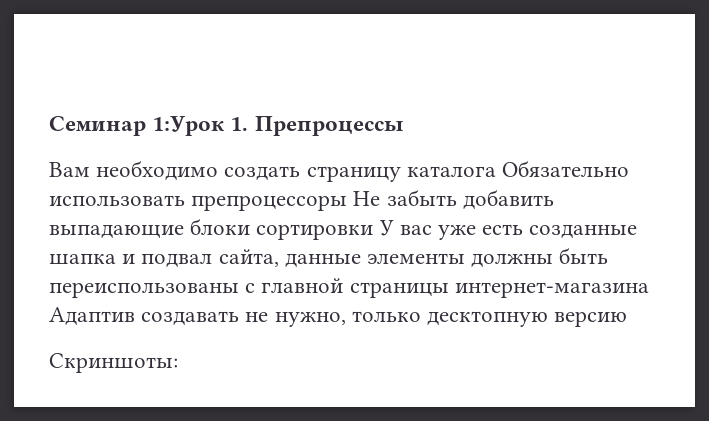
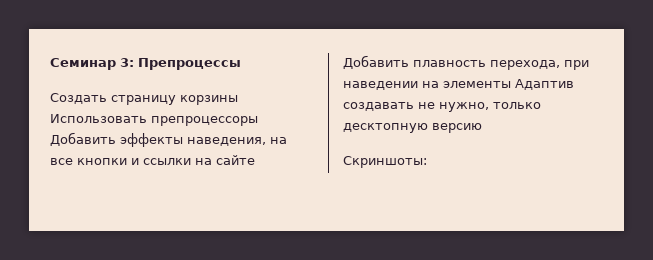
[152,116,249,136] 1:Урок 1. -> [120,58,134,67] 3:
[49,160,630,182] [49,189,554,211] [49,218,638,240] [49,247,609,268] [49,278,649,298] Вам необходимо создать страницу каталога Обязательно использовать препроцессоры Не забыть добавить выпадающие блоки сортировки У вас уже есть созданные шапка и подвал сайта, данные элементы должны быть переиспользованы с главной страницы интернет-магазина -> [50,93,238,105] [50,114,258,126] [50,132,287,147] [50,155,255,165] [343,55,589,70] [343,81,511,90] Создать страницу корзины Использовать препроцессоры Добавить эффекты наведения, на все кнопки и ссылки на сайте Добавить плавность перехода, при наведении на элементы

